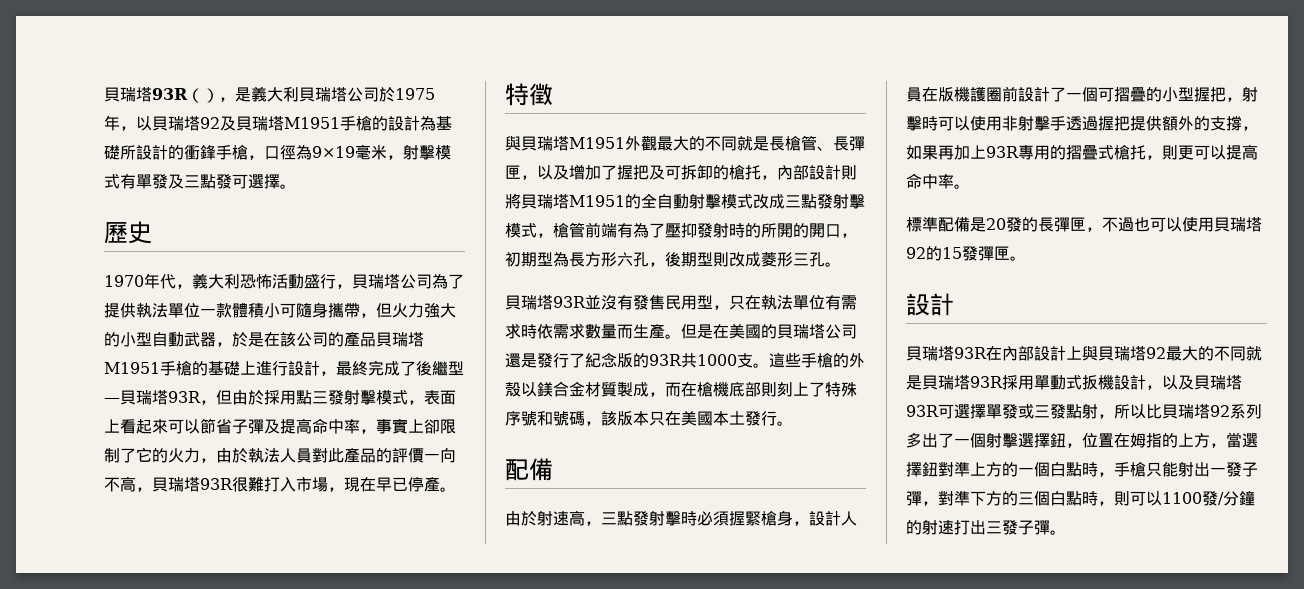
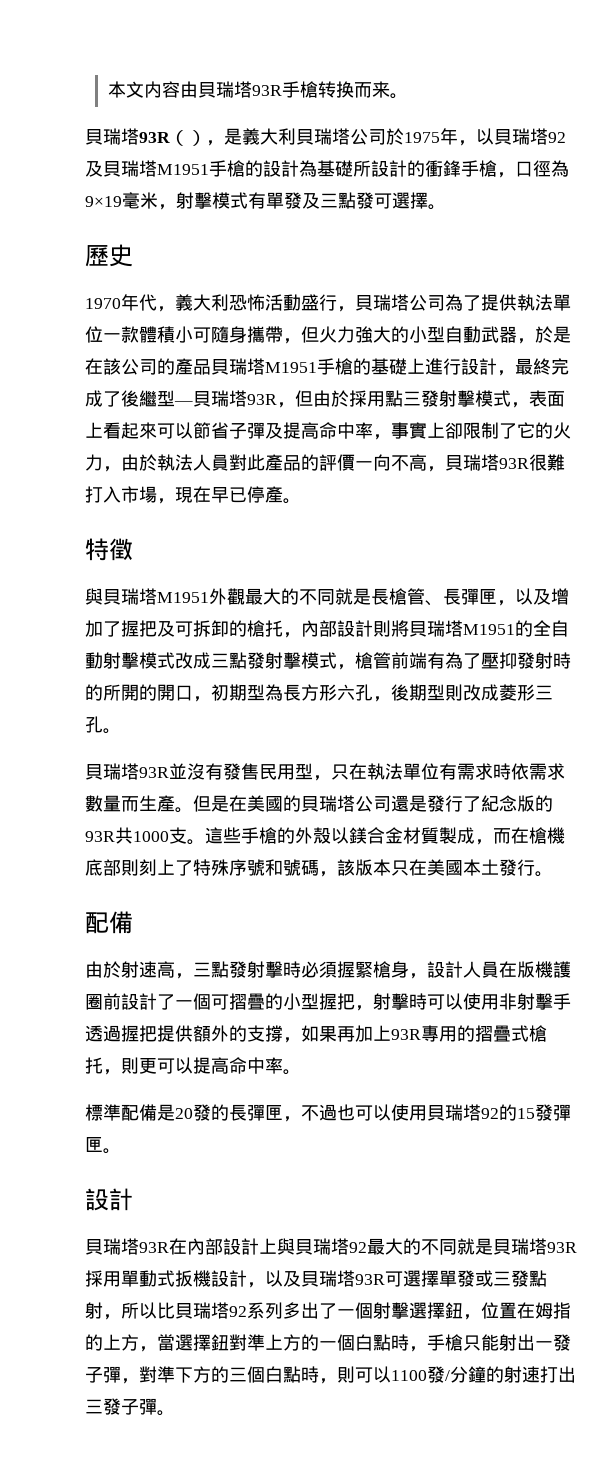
(104, 94) none -> [107,81,408,99] 本文内容由貝瑞塔93R手槍转换而来。 //

